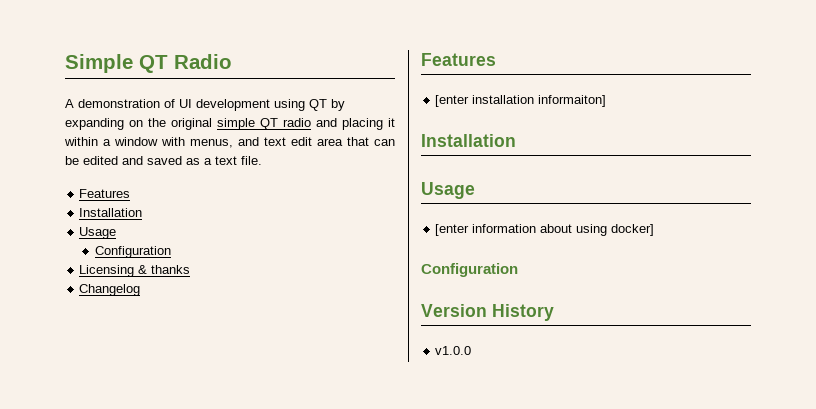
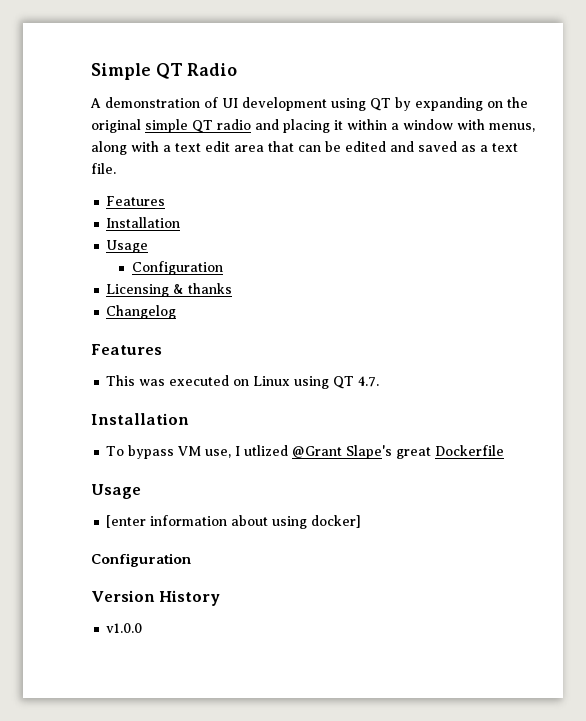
[238,137,259,146] and -> [91,141,171,155] along with a
[435,95,607,107] [421,134,516,147] [enter installation informaiton] // Installation -> [106,375,380,389] [91,413,189,425] [106,445,505,459] This was executed on Linux using QT 4.7. // Installation // To bypass VM use, I utlized @Grant Slape's great Dockerfile

